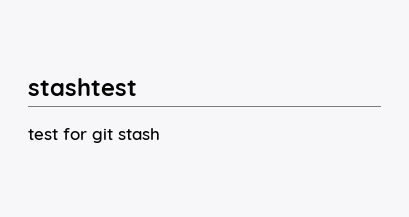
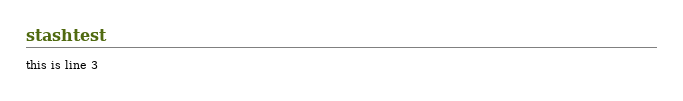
[28,128,160,143] test for git stash -> [26,60,98,69] this is line 3

